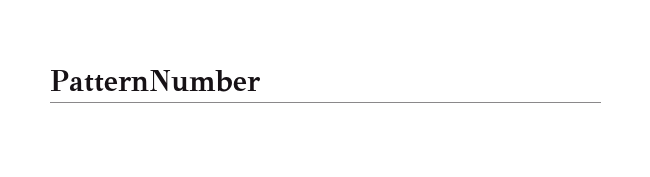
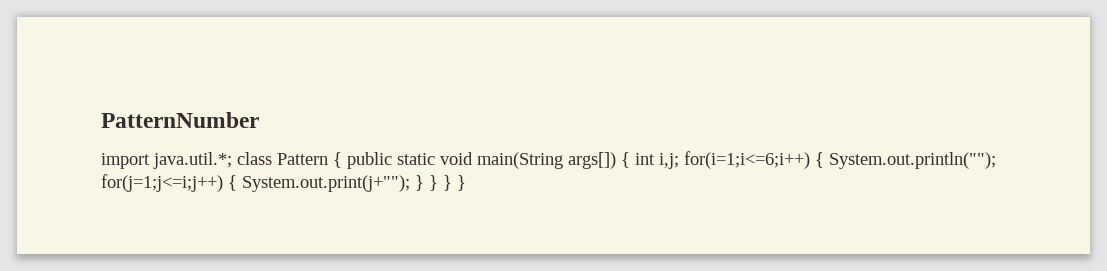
(261, 81) none -> [101,151,996,169] [101,174,466,192] // import java.util.*; class Pattern { public static void main(String args[]) { int i,j; for(i=1;i<=6;i++) { System.out.println(""); for(j=1;j<=i;j++) { System.out.print(j+""); } } } }

